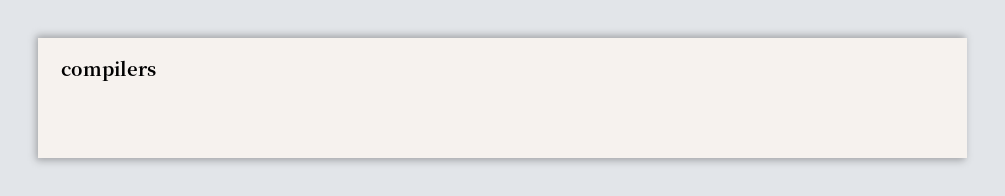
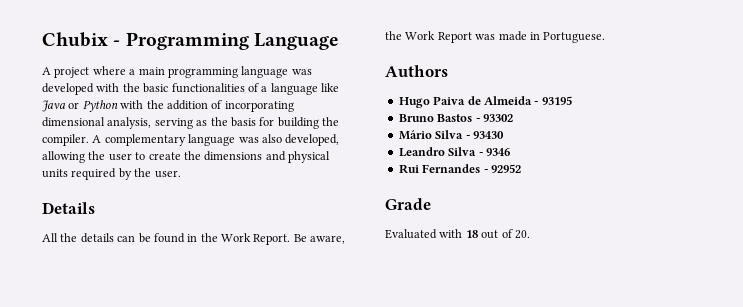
[61,60,156,81] compilers -> [42,32,339,50] [42,66,312,78] [42,83,339,95] [42,100,294,112] [42,117,339,129] [42,134,340,146] [42,151,330,163] [42,168,181,180] [42,202,95,214] [42,233,346,245] [385,31,606,43] [385,65,448,77] [398,96,572,108] [398,114,513,122] [398,130,504,140] [398,147,510,157] [398,164,521,174] [385,198,431,210] [385,229,530,239] Chubix - Programming Language // A project where a main programming language was developed with the basic functionalities of a language like Java or Python with the addition of incorporating dimensional analysis, serving as the basis for building the compiler. A complementary language was also developed, allowing the user to create the dimensions and physical units required by the user. // Details // All the details can be found in the Work Report. Be aware, the Work Report was made in Portuguese. // Authors // Hugo Paiva de Almeida - 93195 // Bruno Bastos - 93302 // Mário Silva - 93430 // Leandro Silva - 9346 // Rui Fernandes - 92952 // Grade // Evaluated with 18 out of 20.

